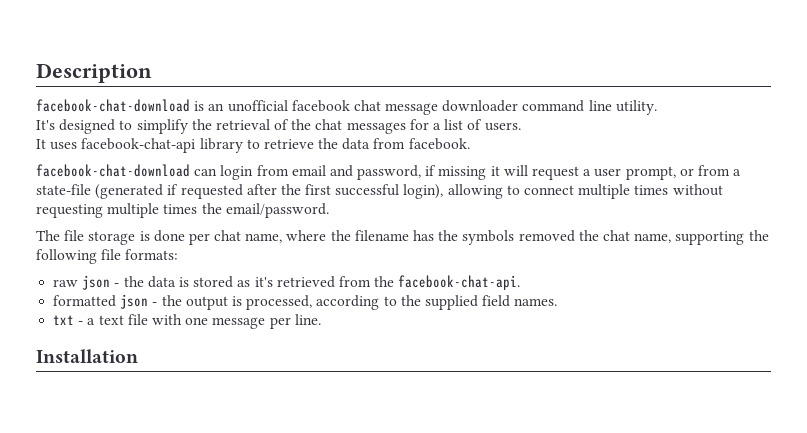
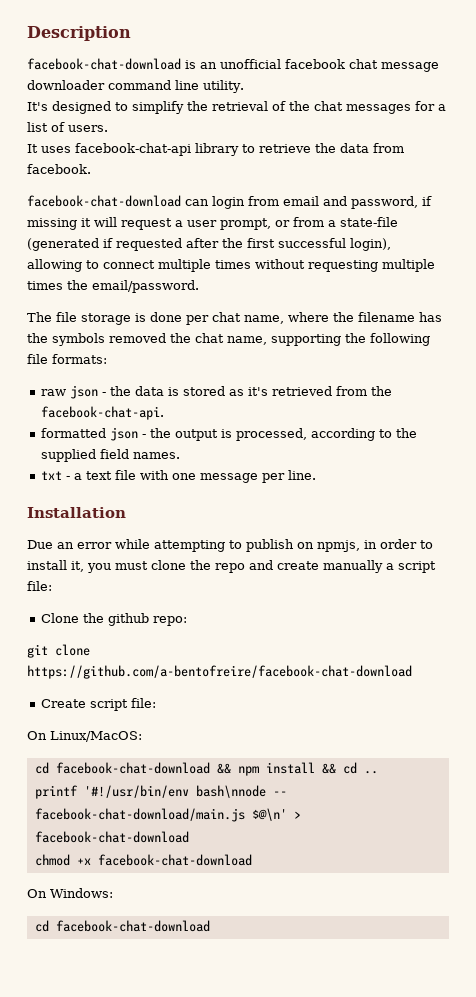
(138, 356) none -> [27,539,433,552] [27,560,436,573] [27,581,52,591] [40,613,187,626] [27,644,90,658] [27,665,412,679] [40,698,156,711] [27,731,142,742] [34,762,378,776] [34,785,287,799] [34,808,301,822] [34,831,189,843] [34,854,252,866] [27,888,113,898] [34,920,210,932] // Due an error while attempting to publish on npmjs, in order to install it, you must clone the repo and create manually a script file: // Clone the github repo: // git clone https://github.com/a-bentofreire/facebook-chat-download // Create script file: // On Linux/MacOS: // cd facebook-chat-download && npm install && cd .. // printf '#!/usr/bin/env bash\nnode -- facebook-chat-download/main.js $@\n' > facebook-chat-download // chmod +x facebook-chat-download // On Windows: // cd facebook-chat-download

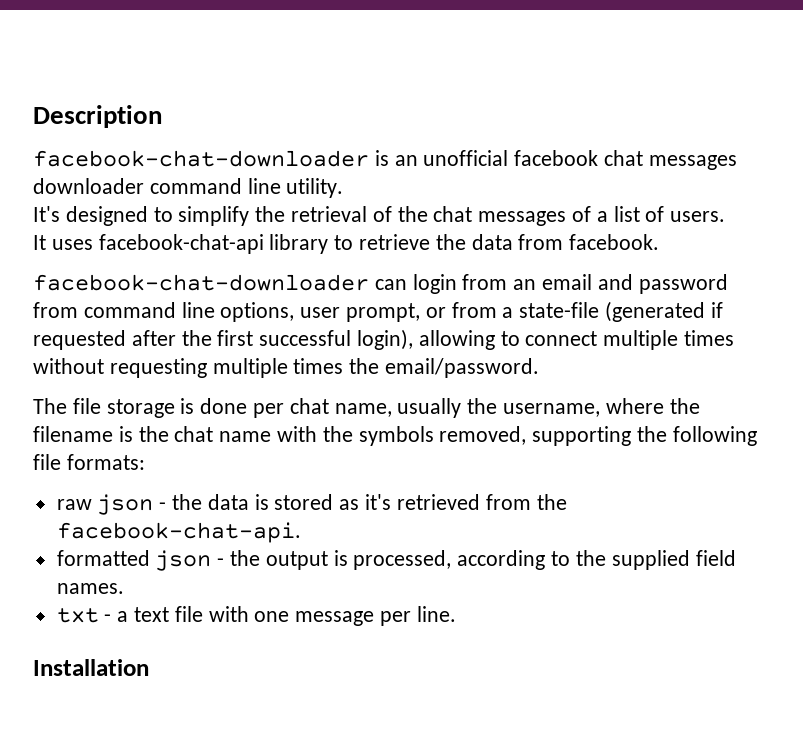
[27,58,181,70] facebook-chat-download -> [33,150,369,167] facebook-chat-downloader
[381,62,439,72] message -> [648,155,737,170] messages
[415,101,435,111] for -> [572,206,592,222] of
[27,195,181,207] facebook-chat-download -> [33,274,369,291] facebook-chat-downloader
(279, 201) none -> [513,279,537,290] an
[351,196,432,209] [27,217,183,230] password, if missing it will request a -> [638,274,728,294] [33,302,295,322] password from command line options,
[288,312,442,322] [27,333,267,346] where the filename has the symbols removed the chat name, -> [397,398,700,418] [33,426,527,446] usually the username, where the filename is the chat name with the symbols removed,
[27,539,433,552] [27,560,436,573] [27,581,52,591] [40,613,187,626] [27,644,90,658] [27,665,412,679] [40,698,156,711] [27,731,142,742] [34,762,378,776] [34,785,287,799] [34,808,301,822] [34,831,189,843] [34,854,252,866] [27,888,113,898] [34,920,210,932] // Due an error while attempting to publish on npmjs, in order to install it, you must clone the repo and create manually a script file: // Clone the github repo: // git clone https://github.com/a-bentofreire/facebook-chat-download // Create script file: // On Linux/MacOS: // cd facebook-chat-download && npm install && cd .. // printf '#!/usr/bin/env bash\nnode -- facebook-chat-download/main.js $@\n' > facebook-chat-download // chmod +x facebook-chat-download // On Windows: // cd facebook-chat-download -> (149, 667) none

